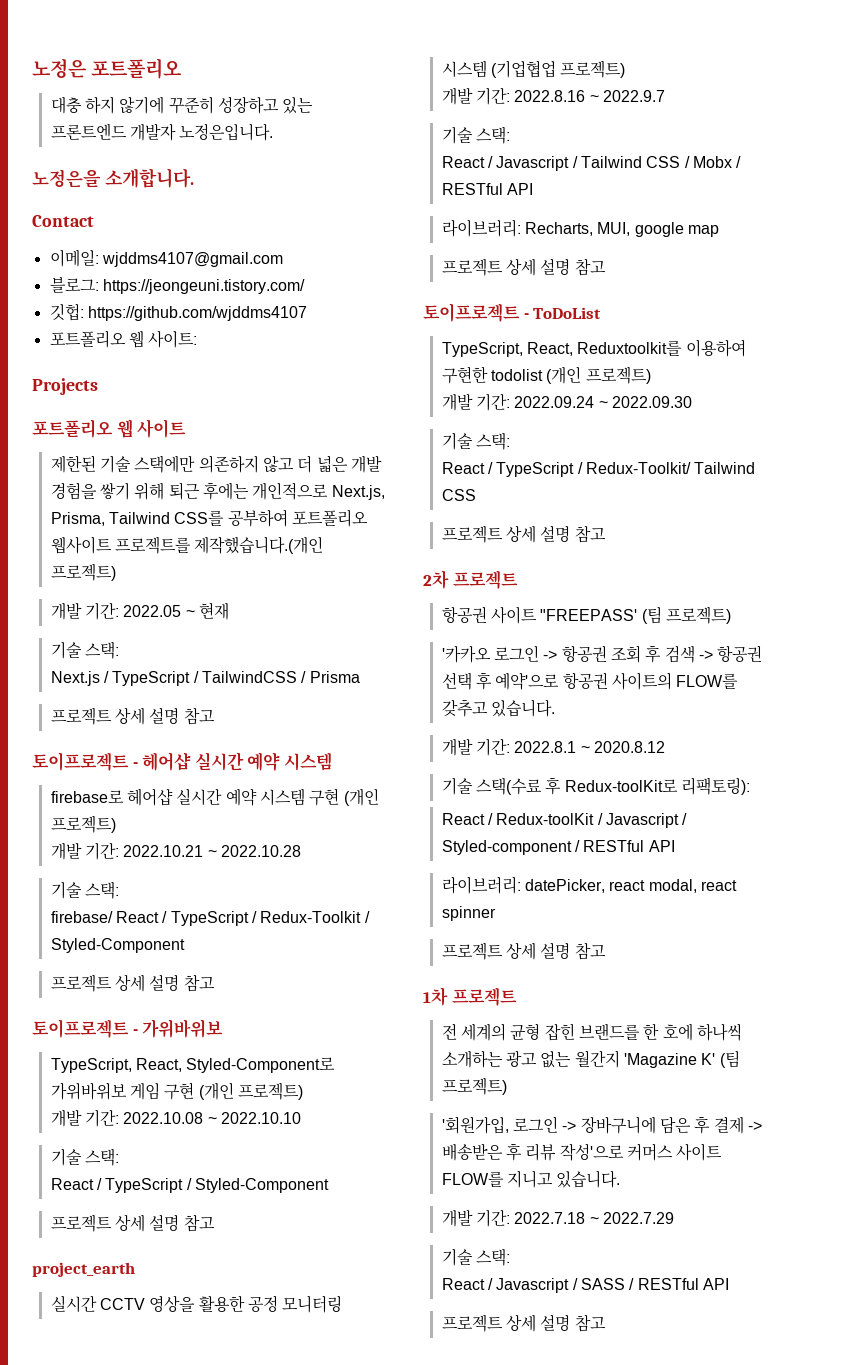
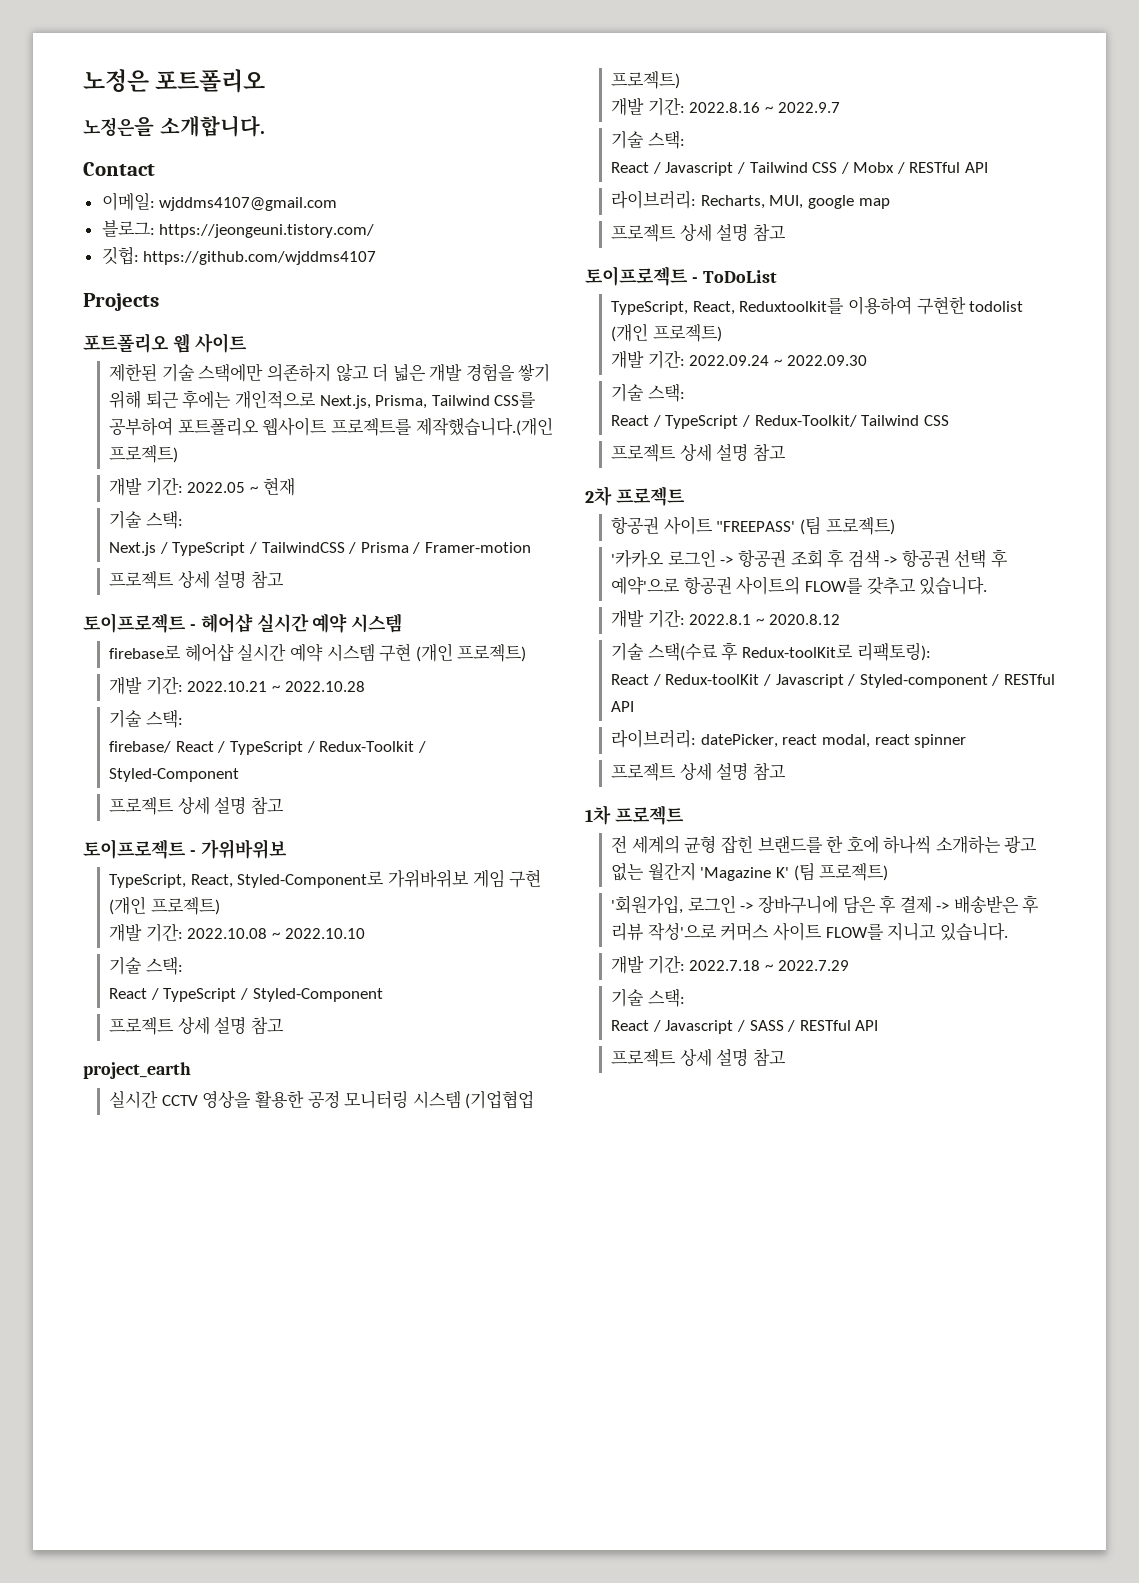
[50,96,314,114] [50,123,274,141] // 대충 하지 않기에 꾸준히 성장하고 있는 프론트엔드 개발자 노정은입니다. -> (266, 81) none
[49,330,198,348] // 포트폴리오 웹 사이트: -> (377, 258) none
(360, 677) none -> [412,542,531,554] / Framer-motion

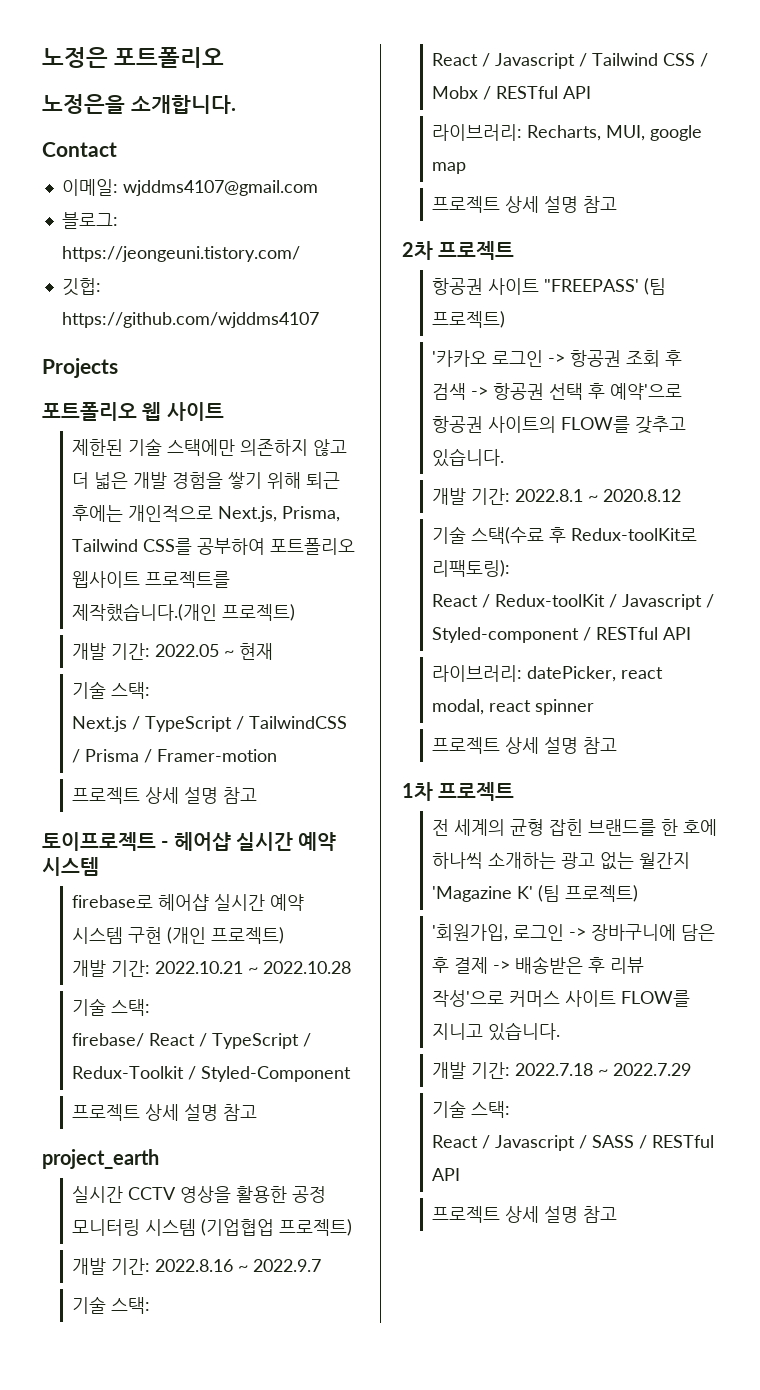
[83,839,287,859] [109,869,542,888] [109,896,220,915] [109,923,365,942] [109,957,183,975] [109,988,383,1002] [109,1016,284,1035] // 토이프로젝트 - 가위바위보 // TypeScript, React, Styled-Component로 가위바위보 게임 구현 (개인 프로젝트) // 개발 기간: 2022.10.08 ~ 2022.10.10 // 기술 스택: // React / TypeScript / Styled-Component // 프로젝트 상세 설명 참고 -> (258, 1112) none
[585,266,777,286] [611,296,1024,315] [611,323,722,342] [611,350,867,369] [611,384,685,402] [611,415,949,429] [611,443,786,462] // 토이프로젝트 - ToDoList // TypeScript, React, Reduxtoolkit를 이용하여 구현한 todolist (개인 프로젝트) // 개발 기간: 2022.09.24 ~ 2022.09.30 // 기술 스택: // React / TypeScript / Redux-Toolkit/ Tailwind CSS // 프로젝트 상세 설명 참고 -> (618, 204) none

